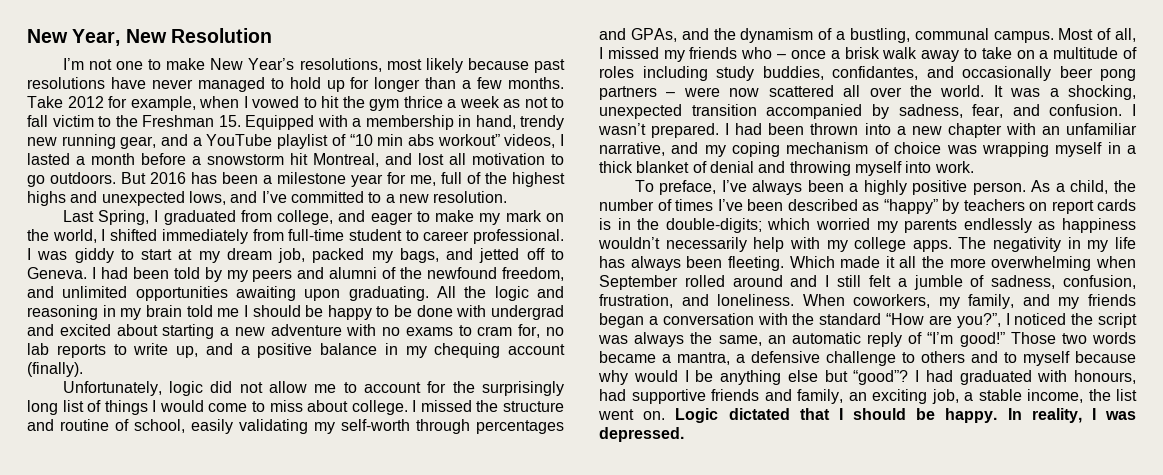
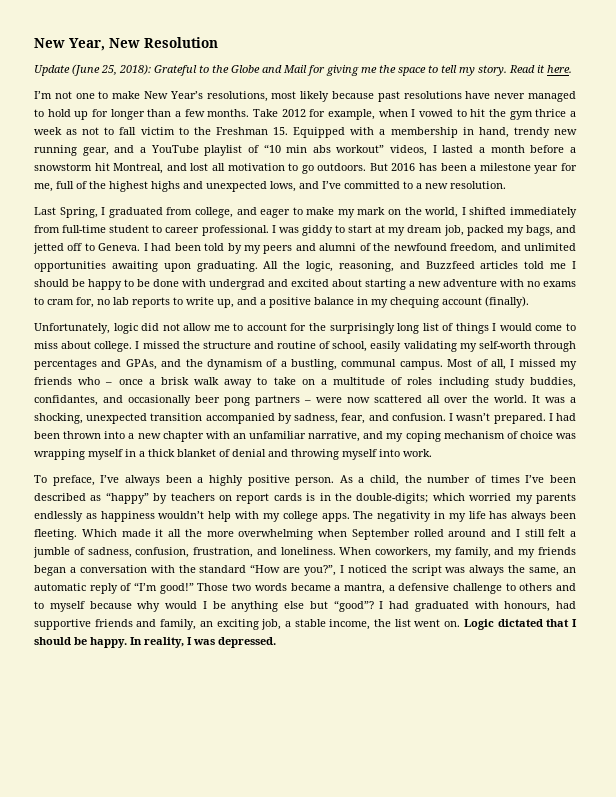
(272, 35) none -> [34,64,572,76] // Update (June 25, 2018): Grateful to the Globe and Mail for giving me the space to tell my story. Read it here.
[494,286,564,301] [27,305,182,320] logic and reasoning in my brain -> [306,261,519,272] logic, reasoning, and Buzzfeed articles
[665,237,747,252] necessarily -> (205, 515) none

